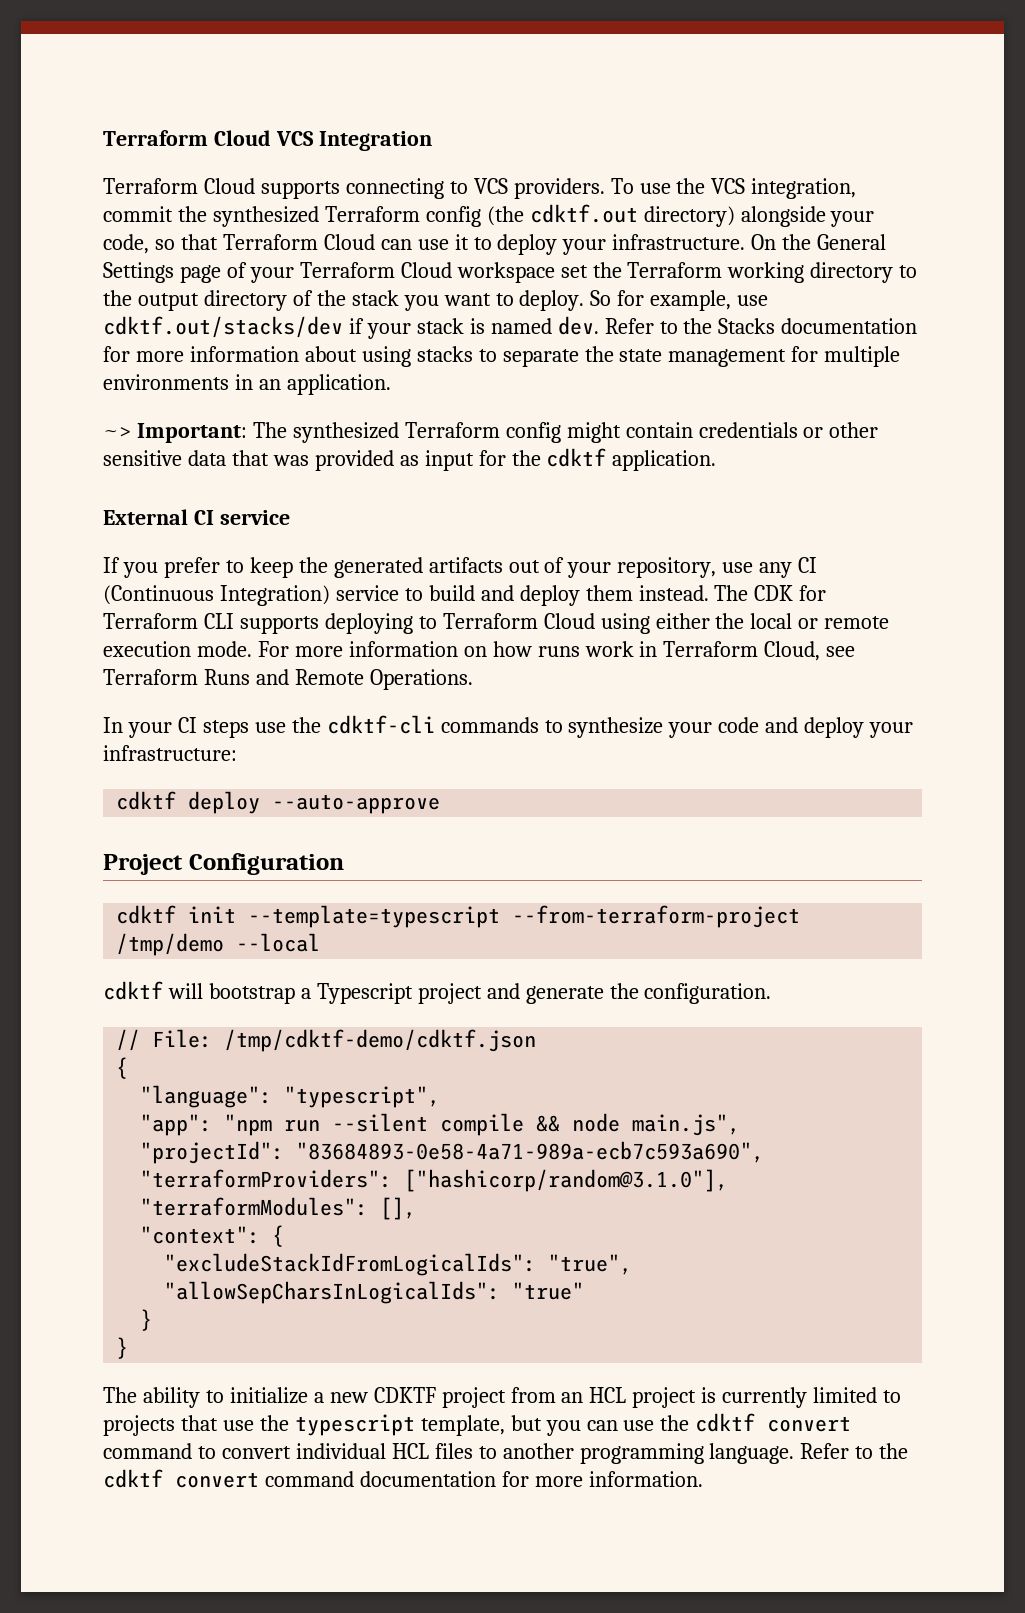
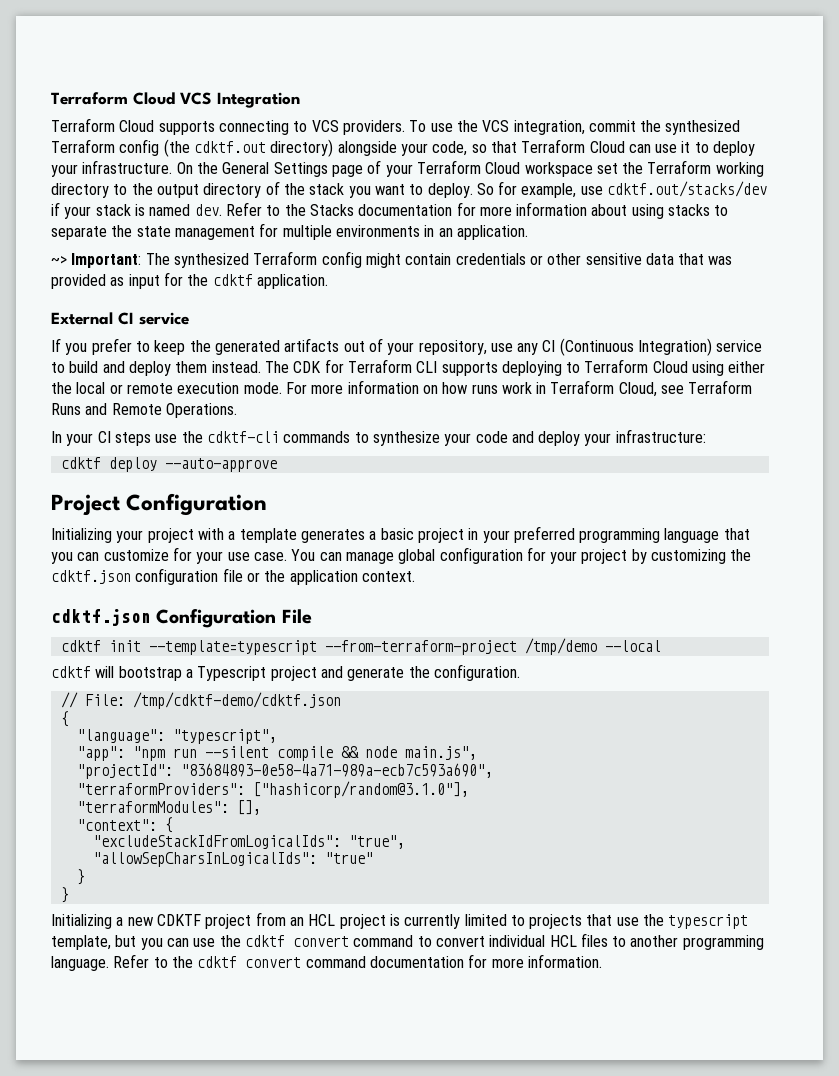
(344, 864) none -> [51,526,750,543] [51,547,752,564] [51,568,415,585] [51,609,312,628] // Initializing your project with a template generates a basic project in your preferred programming language that you can customize for your use case. You can manage global configuration for your project by customizing the cdktf.json configuration file or the application context. // cdktf.json Configuration File
[103,1387,308,1408] The ability to initialize -> [51,914,112,929] Initializing

